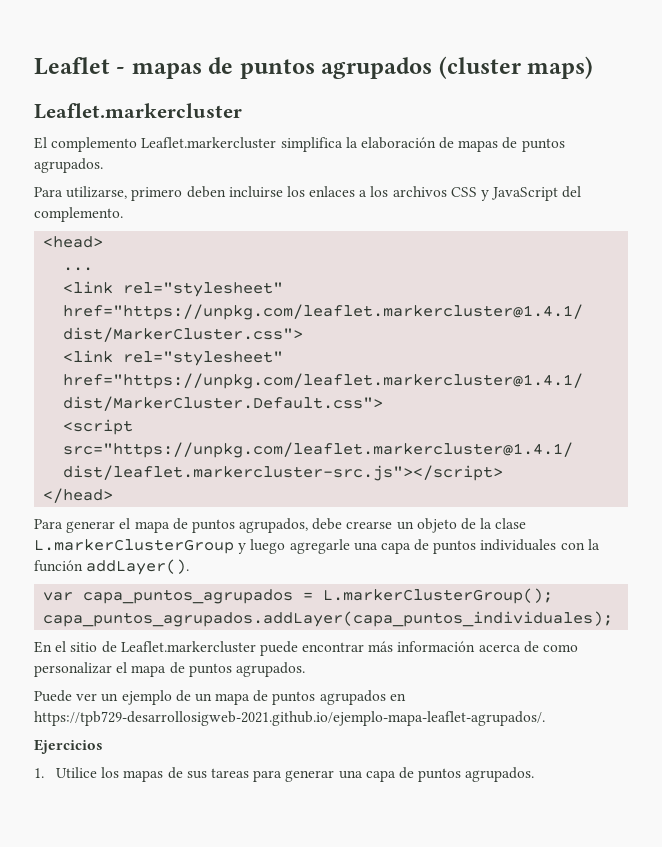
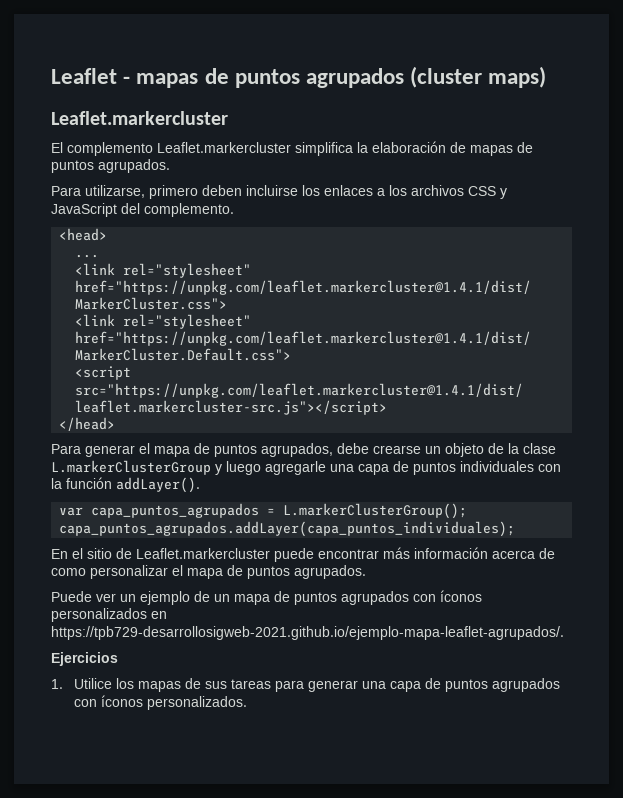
(386, 697) none -> [413,590,482,602] [51,608,147,622] con íconos personalizados
[465,767,535,782] agrupados. -> [492,678,561,692] [74,695,248,710] agrupados con íconos personalizados.

